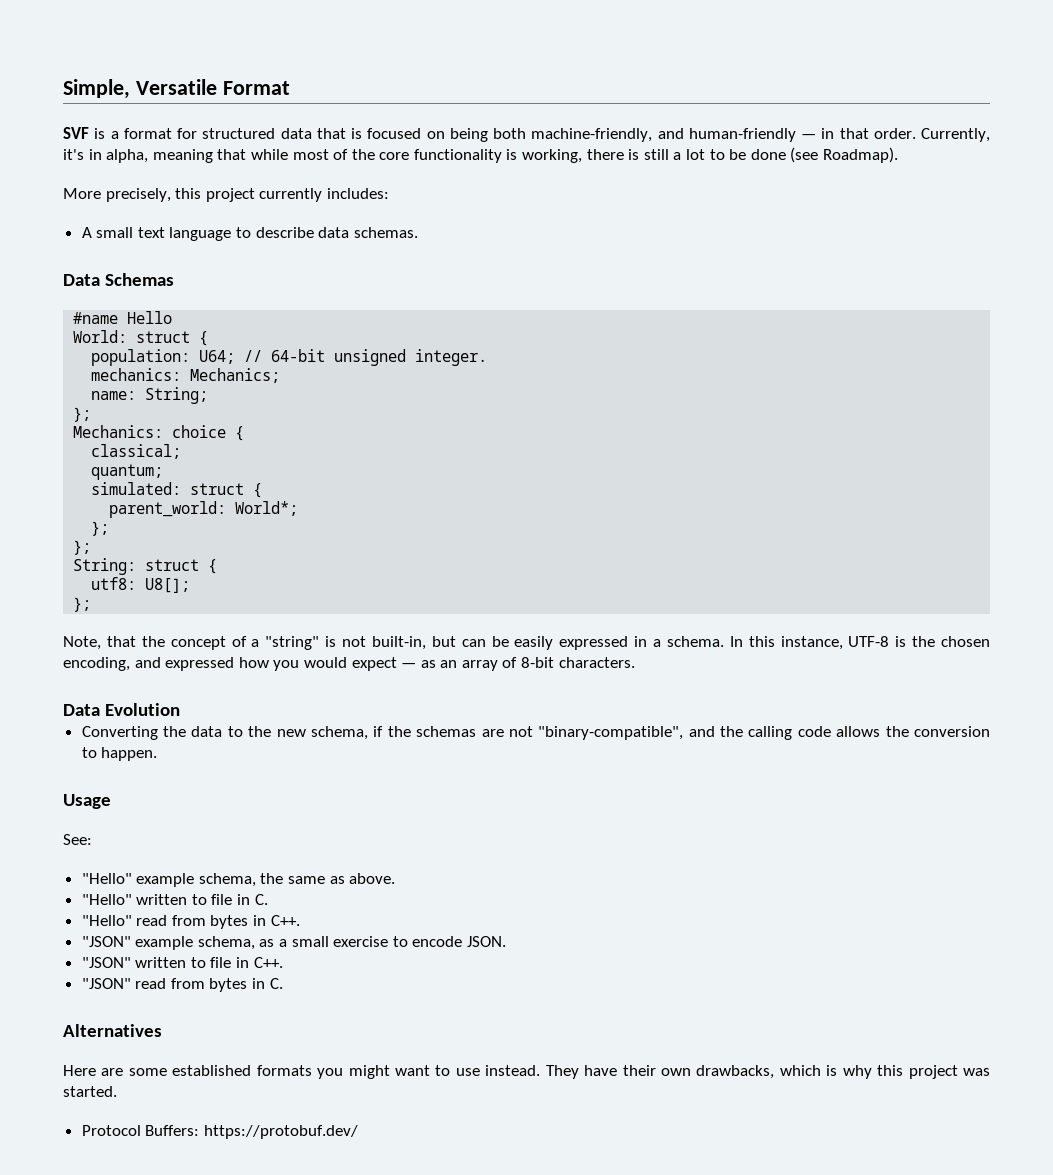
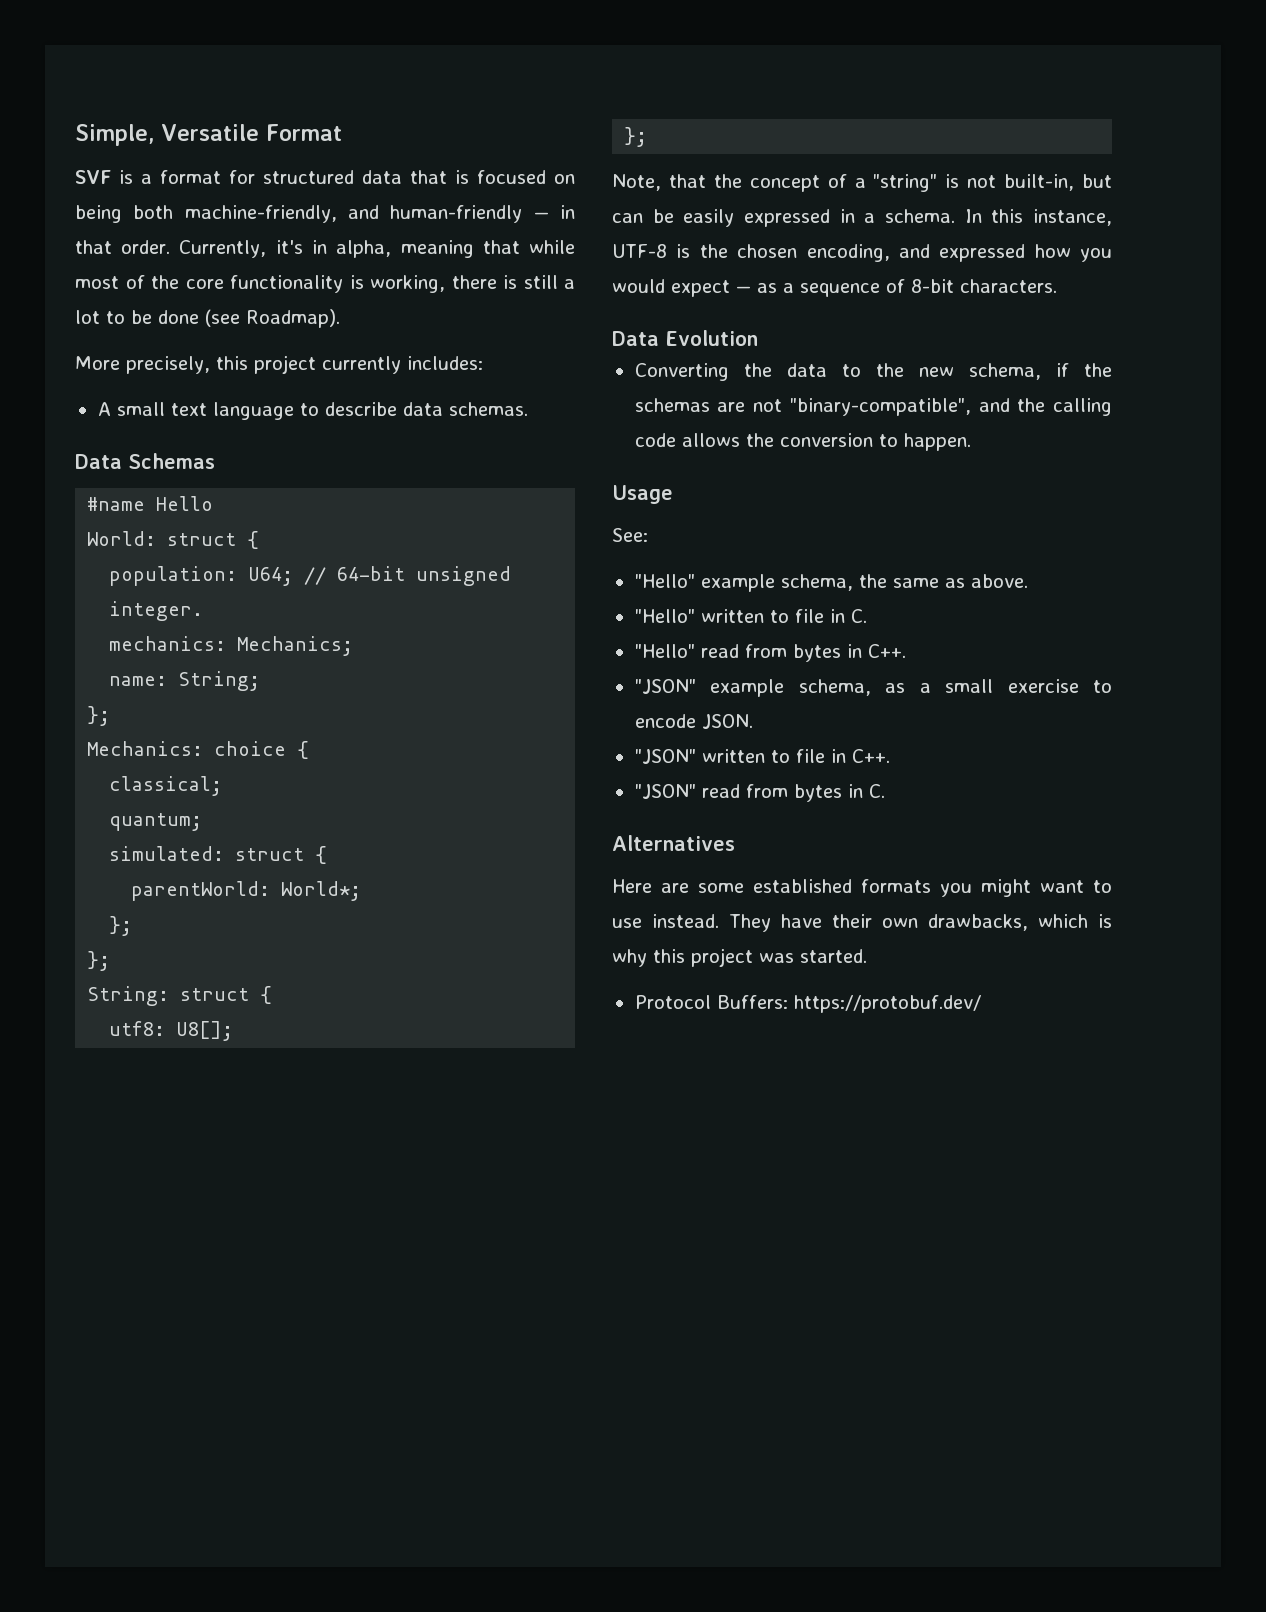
[109,501,227,518] parent_world: -> [131,881,271,901] parentWorld:
[440,660,498,671] an array -> [783,283,880,297] a sequence

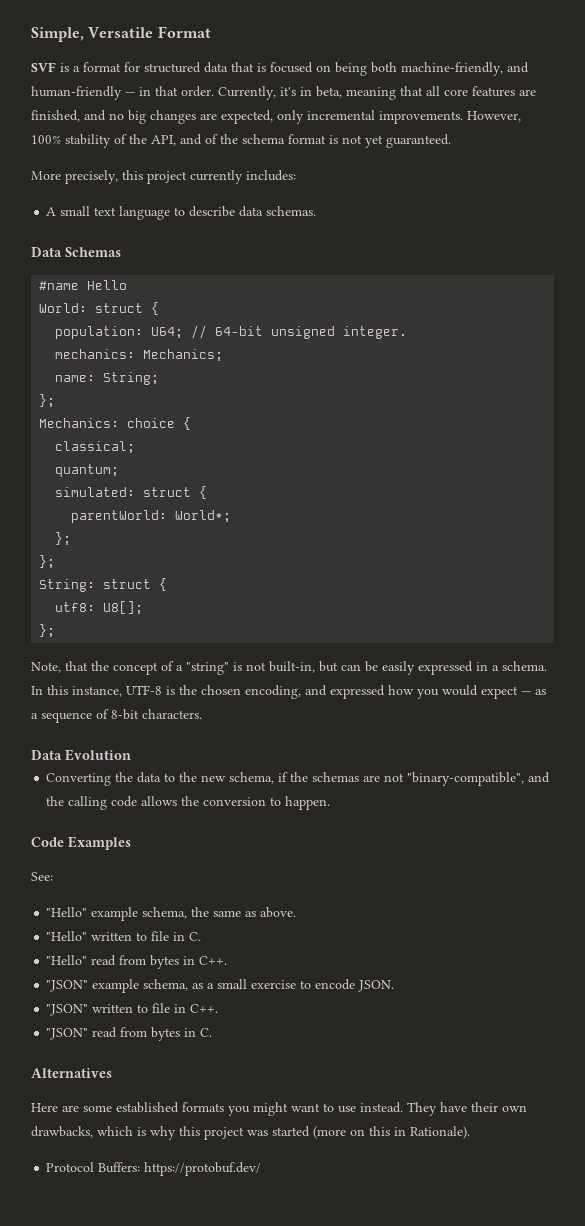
[336,240,392,258] alpha, -> [316,86,342,98] beta,
[529,240,575,254] [75,275,575,293] [75,309,340,328] while most of the core functionality is working, there is still a lot to be done (see Roadmap). -> [426,86,536,97] [31,110,521,124] [31,134,451,148] all core features are finished, and no big changes are expected, only incremental improvements. However, 100% stability of the API, and of the schema format is not yet guaranteed.
[612,485,673,504] Usage -> [31,836,131,850] Code Examples
[800,949,867,963] started. -> [272,1126,470,1139] started (more on this in Rationale).

